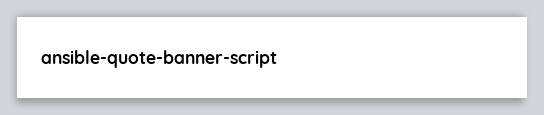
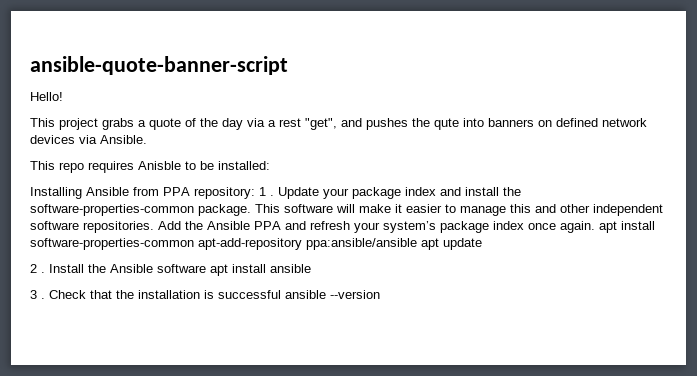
(277, 59) none -> [30,92,63,101] [30,118,647,130] [30,135,147,144] [30,161,270,173] [30,187,521,199] [30,204,663,216] [30,221,655,233] [30,238,482,250] [30,264,311,276] [30,290,380,299] // Hello! // This project grabs a quote of the day via a rest "get", and pushes the qute into banners on defined network devices via Ansible. // This repo requires Anisble to be installed: // Installing Ansible from PPA repository: 1 . Update your package index and install the software-properties-common package. This software will make it easier to manage this and other independent software repositories. Add the Ansible PPA and refresh your system’s package index once again. apt install software-properties-common apt-add-repository ppa:ansible/ansible apt update // 2 . Install the Ansible software apt install ansible // 3 . Check that the installation is successful ansible --version

